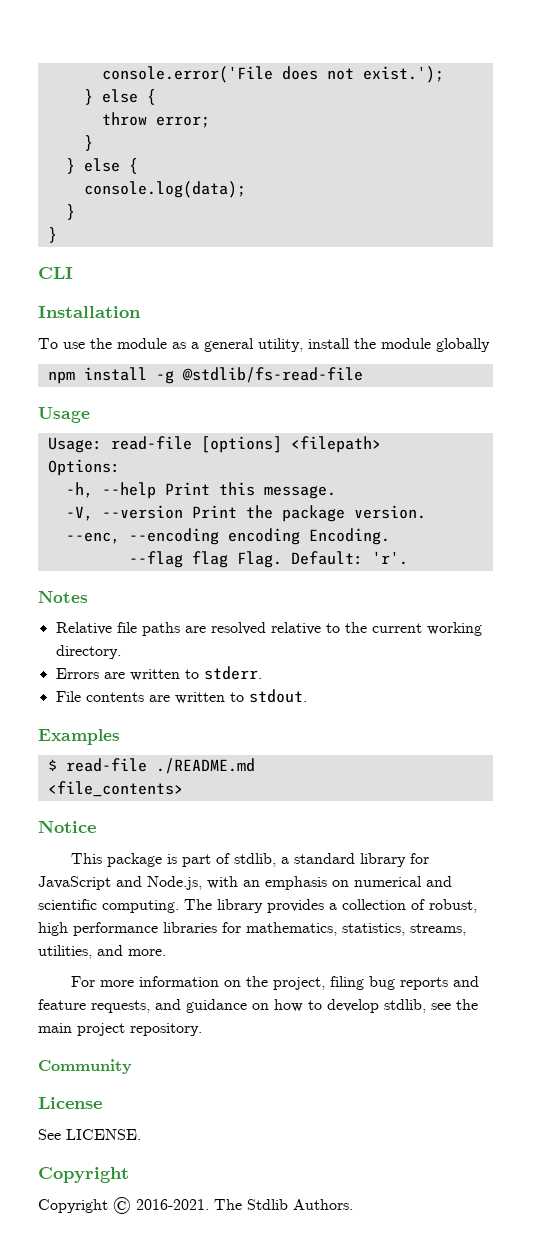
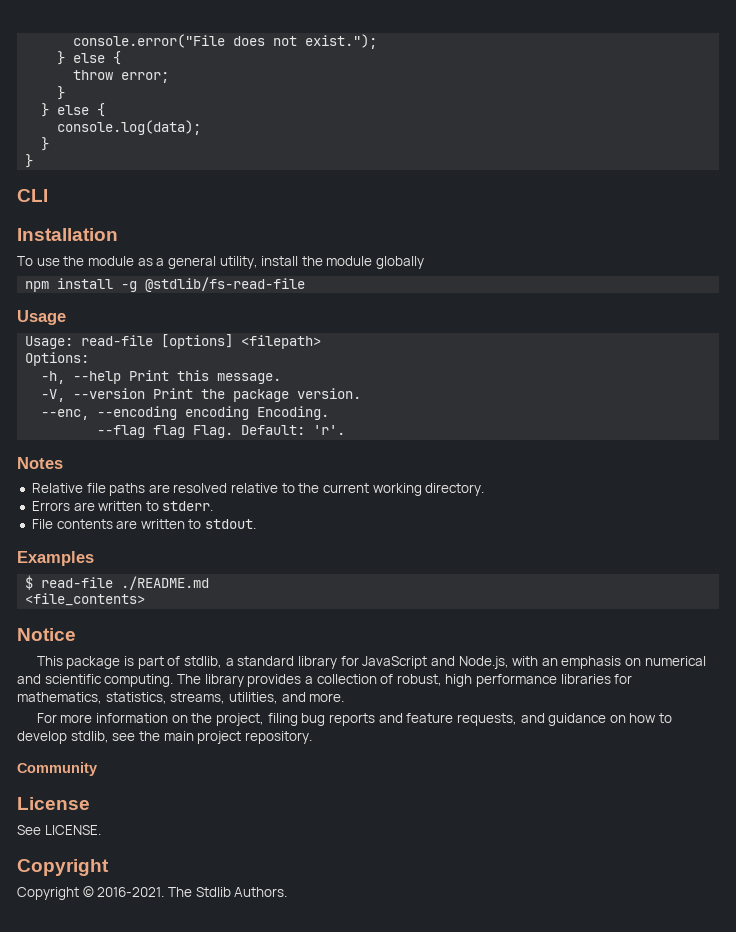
[101,66,273,83] console.error('File -> [73,34,226,48] console.error("File
[362,66,444,83] exist.'); -> [305,34,378,49] exist.");

